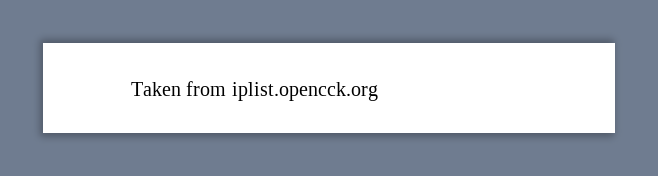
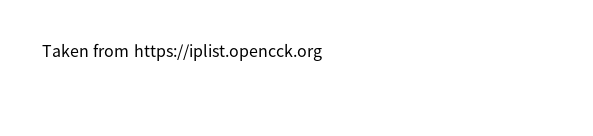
[231,82,378,101] iplist.opencck.org -> [133,43,322,61] https://iplist.opencck.org

